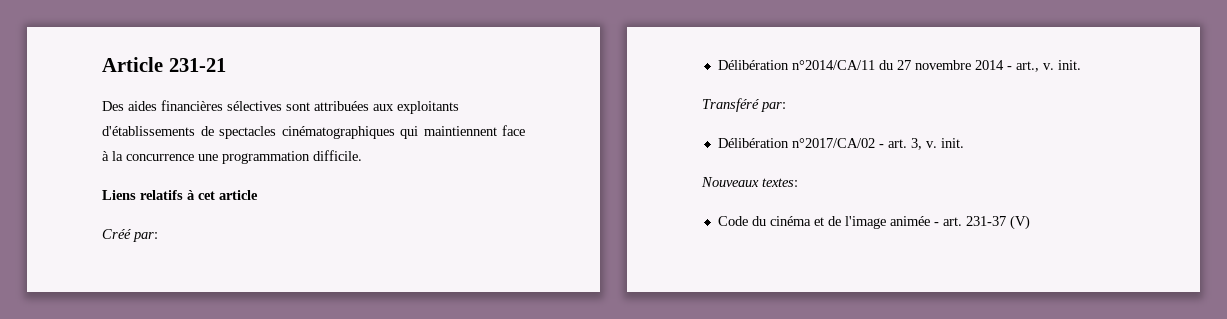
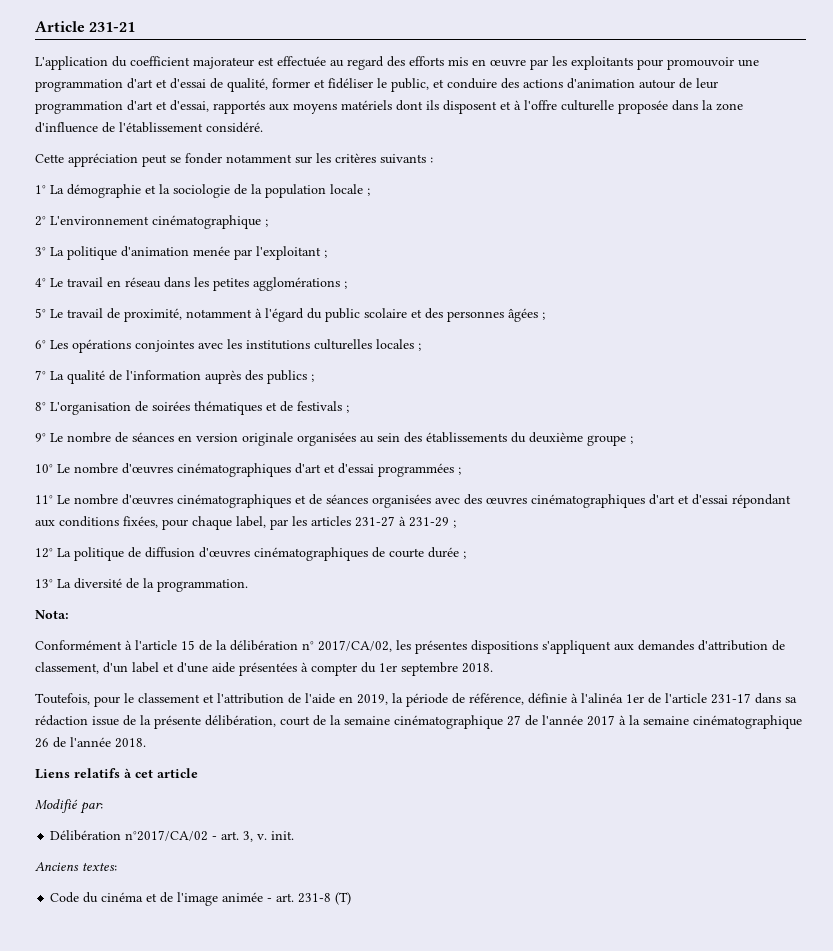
[102,100,459,114] [102,125,525,139] [102,150,362,164] Des aides financières sélectives sont attribuées aux exploitants d'établissements de spectacles cinématographiques qui maintiennent face à la concurrence une programmation difficile. -> [35,56,759,70] [35,78,718,92] [35,100,743,114] [35,122,263,133] [35,153,433,167] [35,184,370,198] [35,215,268,229] [35,246,327,260] [35,277,347,291] [35,308,545,322] [35,339,421,353] [35,370,314,384] [35,401,349,415] [35,432,633,446] [35,463,461,477] [35,494,791,508] [35,516,456,530] [35,547,466,561] [35,578,248,592] [35,610,69,619] [35,640,785,654] [35,662,493,676] [35,693,797,707] [35,715,802,729] [35,737,146,748] L'application du coefficient majorateur est effectuée au regard des efforts mis en œuvre par les exploitants pour promouvoir une programmation d'art et d'essai de qualité, former et fidéliser le public, et conduire des actions d'animation autour de leur programmation d'art et d'essai, rapportés aux moyens matériels dont ils disposent et à l'offre culturelle proposée dans la zone d'influence de l'établissement considéré. // Cette appréciation peut se fonder notamment sur les critères suivants : // 1° La démographie et la sociologie de la population locale ; // 2° L'environnement cinématographique ; // 3° La politique d'animation menée par l'exploitant ; // 4° Le travail en réseau dans les petites agglomérations ; // 5° Le travail de proximité, notamment à l'égard du public scolaire et des personnes âgées ; // 6° Les opérations conjointes avec les institutions culturelles locales ; // 7° La qualité de l'information auprès des publics ; // 8° L'organisation de soirées thématiques et de festivals ; // 9° Le nombre de séances en version originale organisées au sein des établissements du deuxième groupe ; // 10° Le nombre d'œuvres cinématographiques d'art et d'essai programmées ; // 11° Le nombre d'œuvres cinématographiques et de séances organisées avec des œuvres cinématographiques d'art et d'essai répondant aux conditions fixées, pour chaque label, par les articles 231-27 à 231-29 ; // 12° La politique de diffusion d'œuvres cinématographiques de courte durée ; // 13° La diversité de la programmation. // Nota: // Conformément à l'article 15 de la délibération n° 2017/CA/02, les présentes dispositions s'appliquent aux demandes d'attribution de classement, d'un label et d'une aide présentées à compter du 1er septembre 2018. // Toutefois, pour le classement et l'attribution de l'aide en 2019, la période de référence, définie à l'alinéa 1er de l'article 231-17 dans sa rédaction issue de la présente délibération, court de la semaine cinématographique 27 de l'année 2017 à la semaine cinématographique 26 de l'année 2018.
[102,229,158,242] [717,60,1081,72] [702,98,759,112] Créé par: // Délibération n°2014/CA/11 du 27 novembre 2014 - art., v. init. // Transféré -> [35,799,78,813] Modifié
[701,177,759,187] Nouveaux -> [35,862,79,871] Anciens
[965,215,1030,230] 231-37 (V) -> [298,892,352,905] 231-8 (T)

